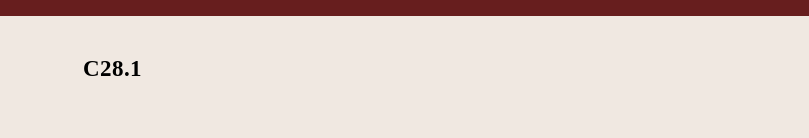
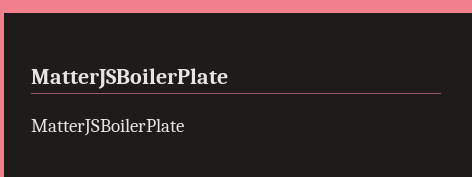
[83,61,142,76] C28.1 -> [31,68,228,89] [31,118,184,136] MatterJSBoilerPlate // MatterJSBoilerPlate

